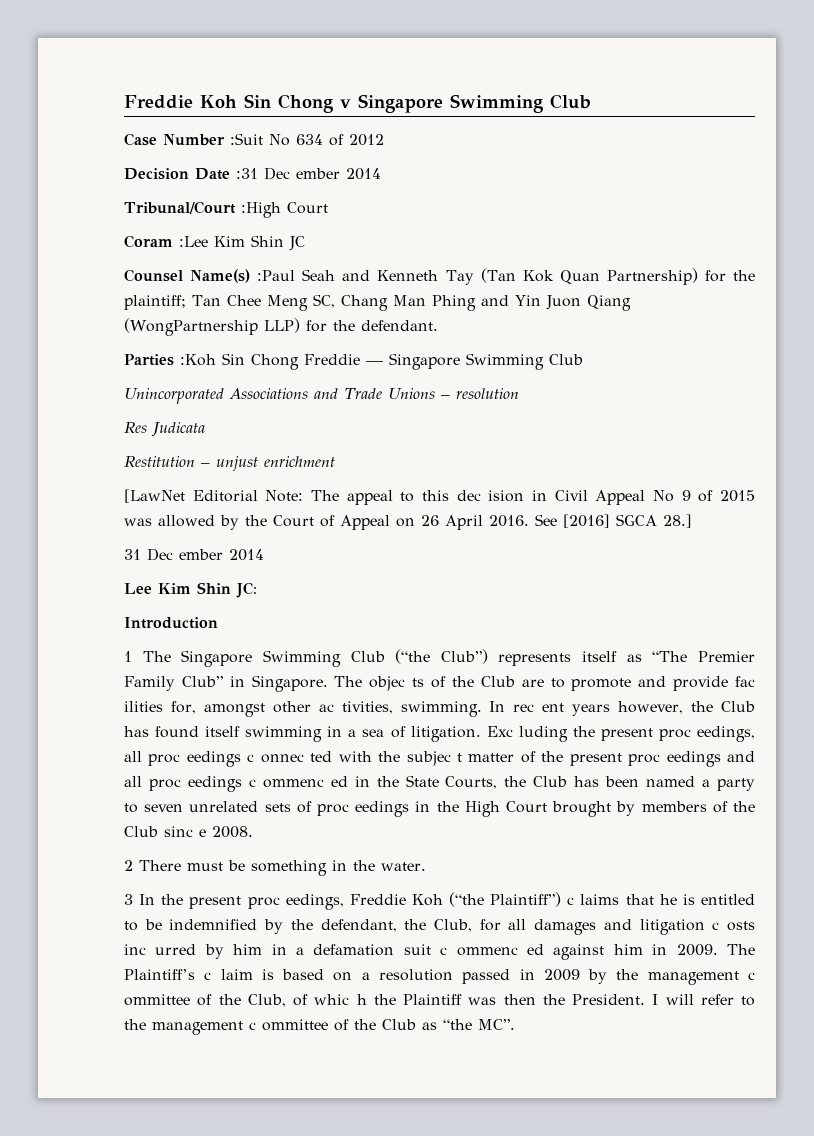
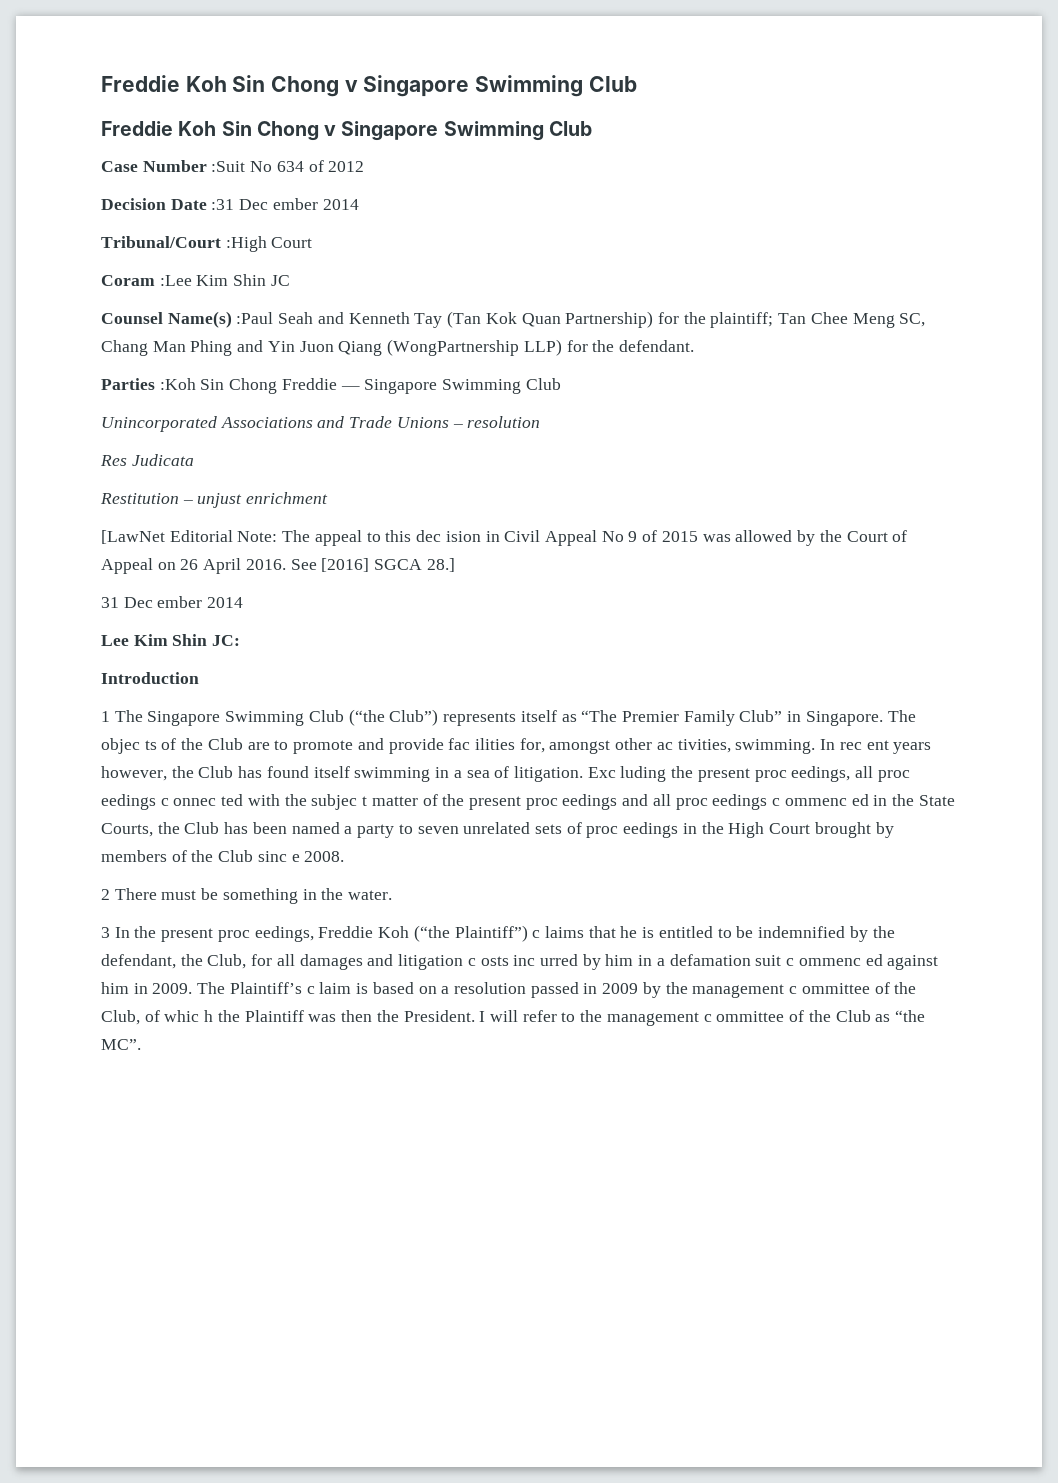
[124,94,591,113] Freddie Koh Sin Chong v Singapore Swimming Club -> [101,75,637,97] [101,121,592,141] Freddie Koh Sin Chong v Singapore Swimming Club // Freddie Koh Sin Chong v Singapore Swimming Club

